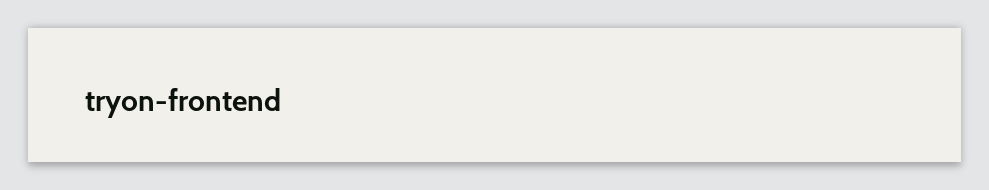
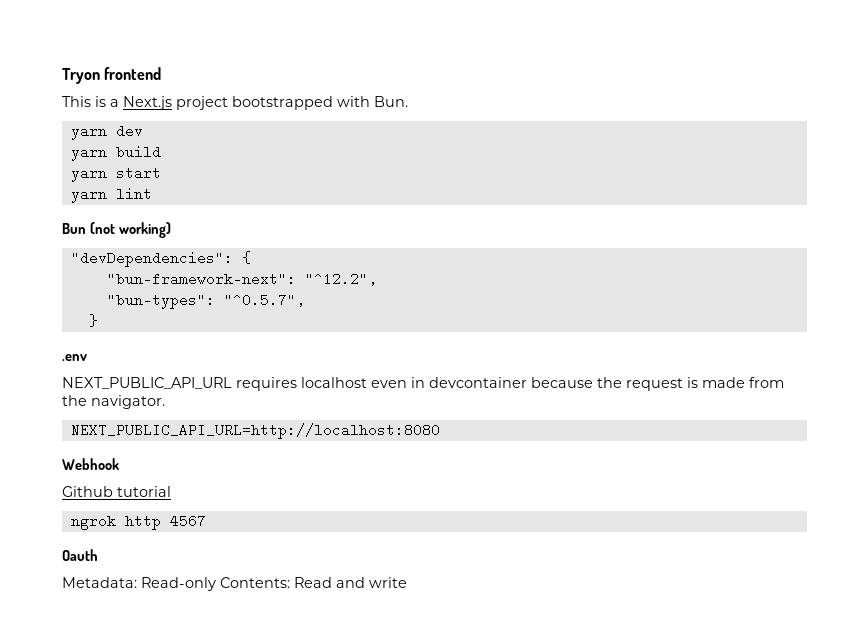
[85,88,281,118] tryon-frontend -> [62,67,162,84] [62,96,408,110] [70,124,143,140] [70,145,161,161] [70,166,161,182] [70,187,152,203] [62,222,171,238] [70,251,251,267] [106,272,377,286] [106,293,305,309] [88,314,98,327] [62,354,87,361] [62,377,784,391] [62,395,165,409] [70,423,440,439] [62,458,119,470] [62,486,171,497] [70,514,206,530] [62,549,98,561] [62,577,407,591] Tryon frontend // This is a Next.js project bootstrapped with Bun. // yarn dev // yarn build // yarn start // yarn lint // Bun (not working) // "devDependencies": { // "bun-framework-next": "^12.2", // "bun-types": "^0.5.7", // } // .env // NEXT_PUBLIC_API_URL requires localhost even in devcontainer because the request is made from the navigator. // NEXT_PUBLIC_API_URL=http://localhost:8080 // Webhook // Github tutorial // ngrok http 4567 // Oauth // Metadata: Read-only Contents: Read and write

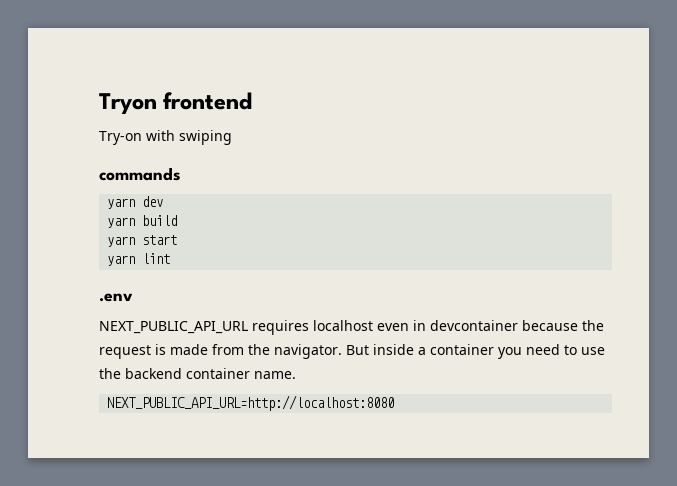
[62,96,408,110] This is a Next.js project bootstrapped with Bun. -> [99,130,232,145] [99,167,181,181] Try-on with swiping // commands
[62,222,171,238] [70,251,251,267] [106,272,377,286] [106,293,305,309] [88,314,98,327] // Bun (not working) // "devDependencies": { // "bun-framework-next": "^12.2", // "bun-types": "^0.5.7", // } -> (171, 258) none
[70,423,440,439] [62,458,119,470] [62,486,171,497] [70,514,206,530] [62,549,98,561] [62,577,407,591] // NEXT_PUBLIC_API_URL=http://localhost:8080 // Webhook // Github tutorial // ngrok http 4567 // Oauth // Metadata: Read-only Contents: Read and write -> [346,344,605,359] [99,368,296,379] [107,395,395,411] But inside a container you need to use the backend container name. // NEXT_PUBLIC_API_URL=http://localhost:8080

